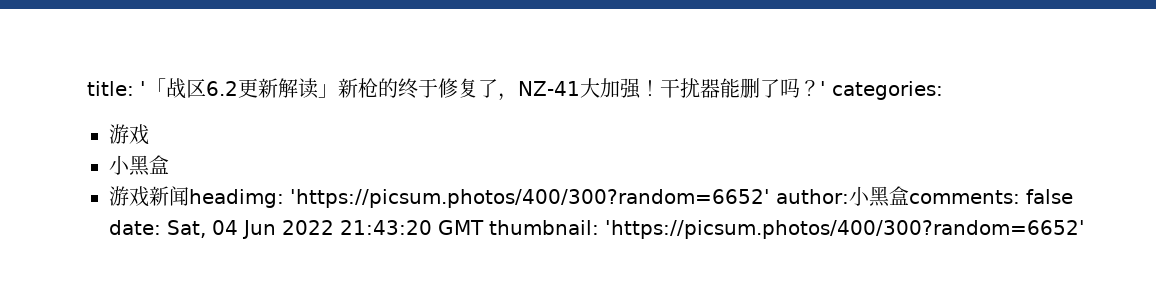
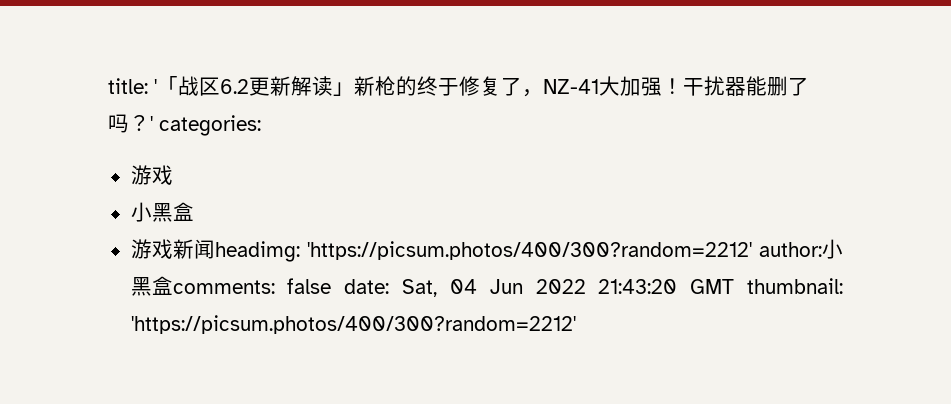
[290,189,770,208] 'https://picsum.photos/400/300?random=6652' -> [306,241,752,260] 'https://picsum.photos/400/300?random=2212'
[605,220,1085,239] 'https://picsum.photos/400/300?random=6652' -> [130,315,576,334] 'https://picsum.photos/400/300?random=2212'

